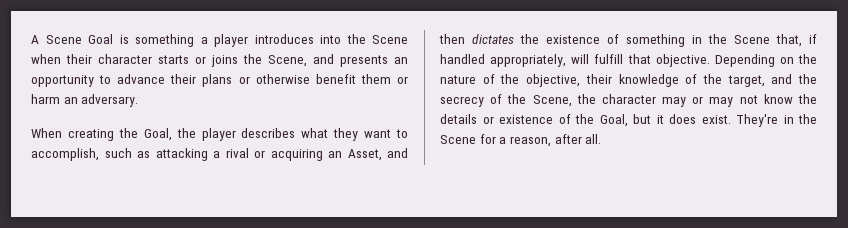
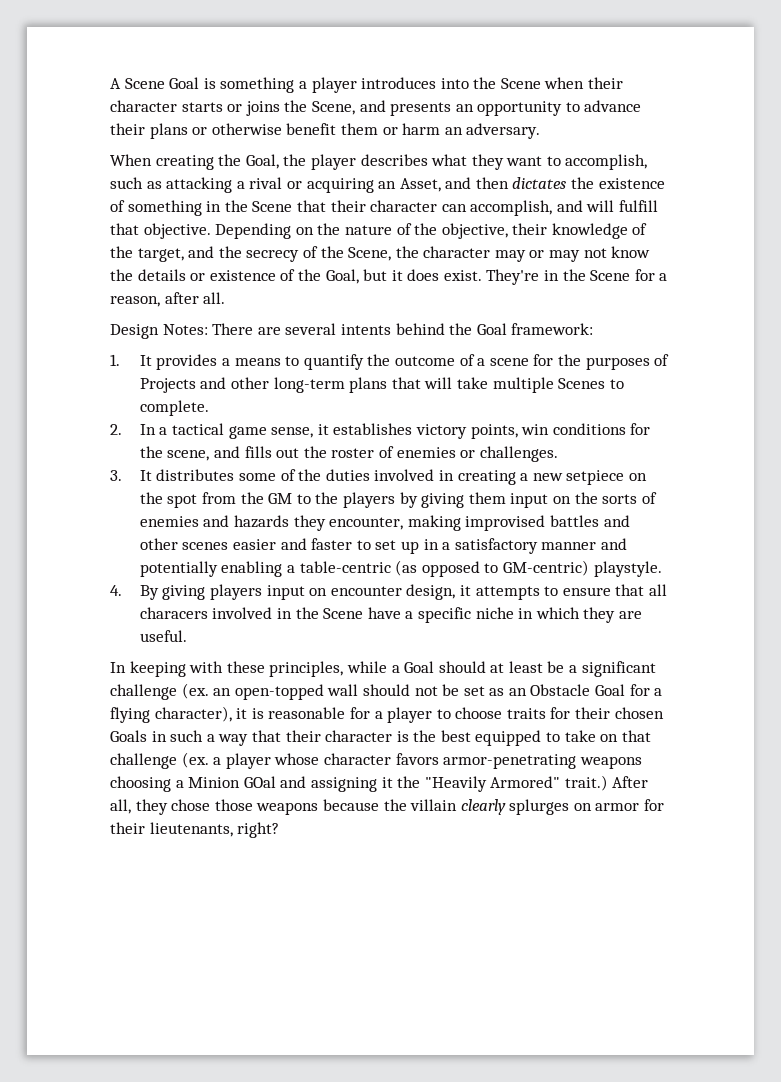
[776,34,817,47] [440,54,567,67] that, if handled appropriately, -> [296,200,583,216] that their character can accomplish, and
(602, 139) none -> [110,323,594,339] [110,354,670,370] [139,377,624,393] [139,400,209,416] [110,423,651,439] [139,446,558,462] [110,469,647,485] [139,492,657,508] [139,515,630,531] [139,538,627,554] [139,560,662,577] [110,584,667,600] [139,607,642,623] [139,630,187,642] [110,661,656,677] [110,683,663,700] [110,706,664,723] [110,730,651,746] [110,752,642,769] [110,775,649,792] [110,799,665,815] [110,822,280,838] // Design Notes: There are several intents behind the Goal framework: // 1. It provides a means to quantify the outcome of a scene for the purposes of Projects and other long-term plans that will take multiple Scenes to complete. // 2. In a tactical game sense, it establishes victory points, win conditions for the scene, and fills out the roster of enemies or challenges. // 3. It distributes some of the duties involved in creating a new setpiece on the spot from the GM to the players by giving them input on the sorts of enemies and hazards they encounter, making improvised battles and other scenes easier and faster to set up in a satisfactory manner and potentially enabling a table-centric (as opposed to GM-centric) playstyle. // 4. By giving players input on encounter design, it attempts to ensure that all characers involved in the Scene have a specific niche in which they are useful. // In keeping with these principles, while a Goal should at least be a significant challenge (ex. an open-topped wall should not be set as an Obstacle Goal for a flying character), it is reasonable for a player to choose traits for their chosen Goals in such a way that their character is the best equipped to take on that challenge (ex. a player whose character favors armor-penetrating weapons choosing a Minion GOal and assigning it the "Heavily Armored" trait.) After all, they chose those weapons because the villain clearly splurges on armor for their lieutenants, right?

